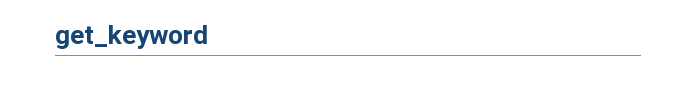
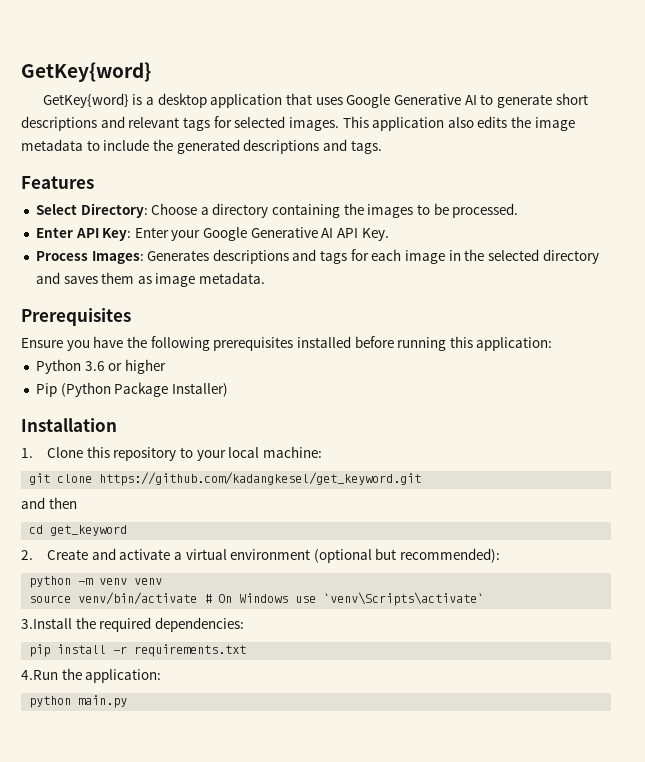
[55,25,208,49] get_keyword -> [21,62,151,82] [42,93,588,108] [21,116,575,131] [21,139,382,154] [21,176,94,189] [35,203,519,218] [35,227,389,241] [35,249,599,264] [35,272,266,287] [21,308,131,326] [21,336,553,351] [35,359,166,374] [35,382,228,397] [21,418,117,432] [21,446,322,461] [29,472,422,486] [21,497,77,509] [29,525,128,536] [21,548,501,563] [29,576,163,588] [29,592,485,606] [21,617,244,632] [29,644,247,657] [21,668,162,683] [29,695,128,708] GetKey{word} // GetKey{word} is a desktop application that uses Google Generative AI to generate short descriptions and relevant tags for selected images. This application also edits the image metadata to include the generated descriptions and tags. // Features // Select Directory: Choose a directory containing the images to be processed. // Enter API Key: Enter your Google Generative AI API Key. // Process Images: Generates descriptions and tags for each image in the selected directory and saves them as image metadata. // Prerequisites // Ensure you have the following prerequisites installed before running this application: // Python 3.6 or higher // Pip (Python Package Installer) // Installation // 1. Clone this repository to your local machine: // git clone https://github.com/kadangkesel/get_keyword.git // and then // cd get_keyword // 2. Create and activate a virtual environment (optional but recommended): // python -m venv venv // source venv/bin/activate # On Windows use `venv\Scripts\activate` // 3.Install the required dependencies: // pip install -r requirements.txt // 4.Run the application: // python main.py

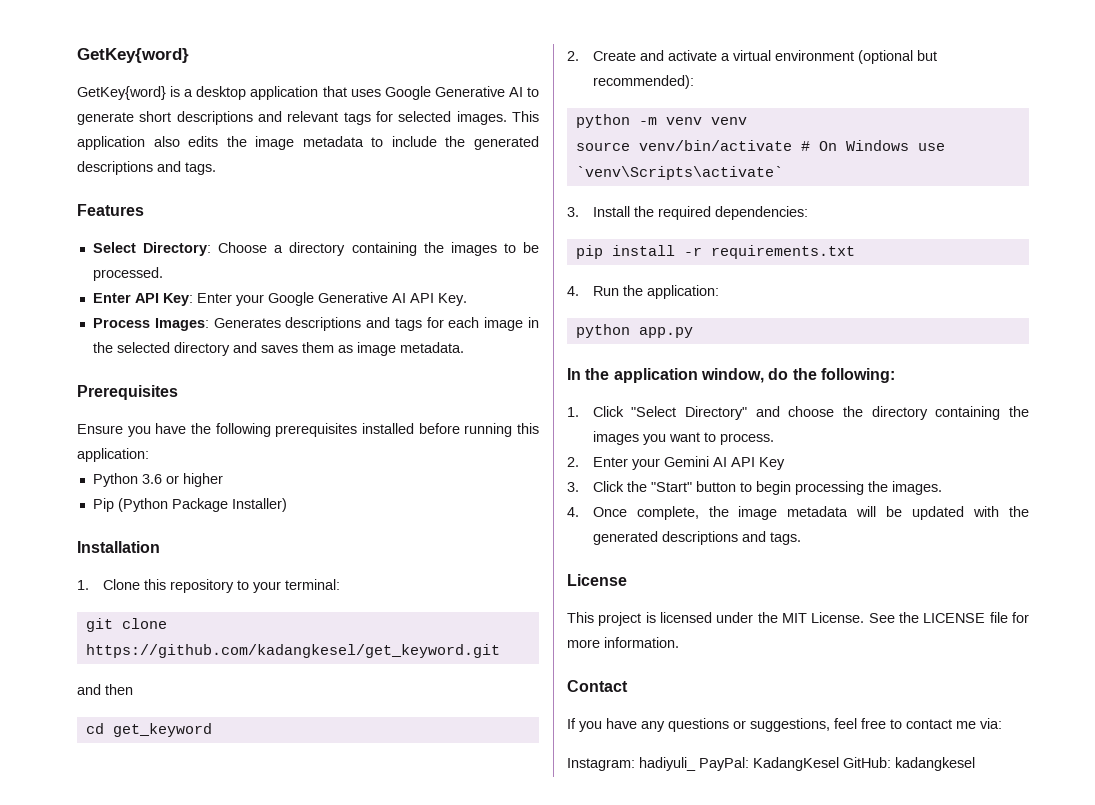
[228,446,322,458] local machine: -> [284,579,340,590] terminal:
[21,618,72,629] 3.Install -> [567,206,630,217] 3. Install
[21,670,58,680] 4.Run -> [567,286,619,296] 4. Run
[78,695,128,708] main.py -> [638,327,693,338] [567,368,895,383] [567,406,1029,420] [592,431,774,445] [567,456,785,470] [567,481,942,495] [567,506,1029,520] [592,531,801,545] [567,574,627,586] [567,612,1029,626] [567,637,679,648] [567,680,628,692] [567,718,1002,732] [567,757,975,771] app.py // In the application window, do the following: // 1. Click "Select Directory" and choose the directory containing the images you want to process. // 2. Enter your Gemini AI API Key // 3. Click the "Start" button to begin processing the images. // 4. Once complete, the image metadata will be updated with the generated descriptions and tags. // License // This project is licensed under the MIT License. See the LICENSE file for more information. // Contact // If you have any questions or suggestions, feel free to contact me via: // Instagram: hadiyuli_ PayPal: KadangKesel GitHub: kadangkesel

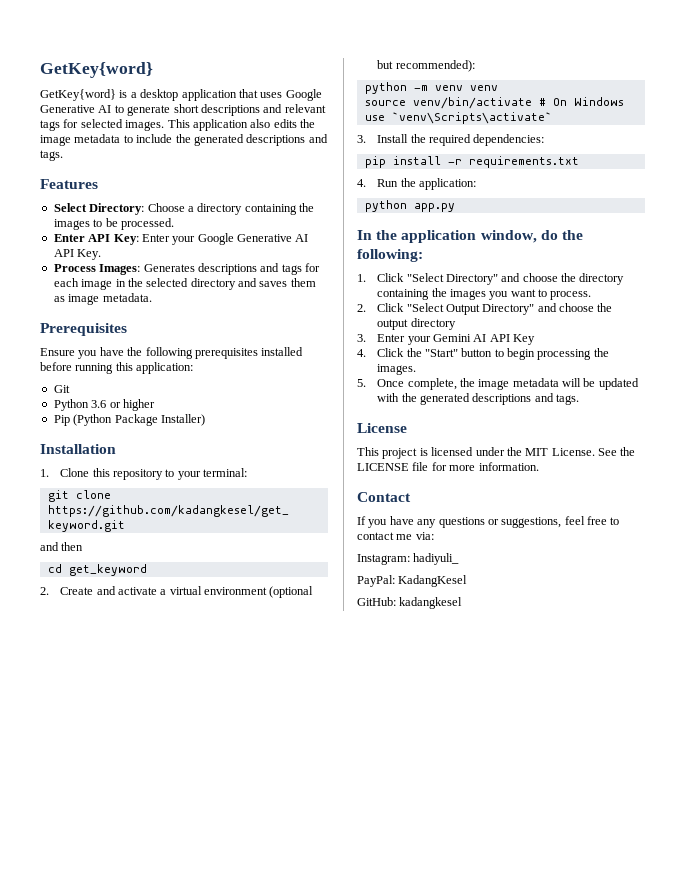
(149, 455) none -> [53,385,70,393] // Git
(579, 462) none -> [377,303,613,315] [377,318,456,330] [357,334,366,342] Click "Select Output Directory" and choose the output directory // 3.
[567,482,579,492] 3. -> [357,349,366,357] 4.
[567,507,579,517] 4. -> [357,379,366,387] 5.
(696, 764) none -> (460, 559) //
(839, 764) none -> (468, 581) //

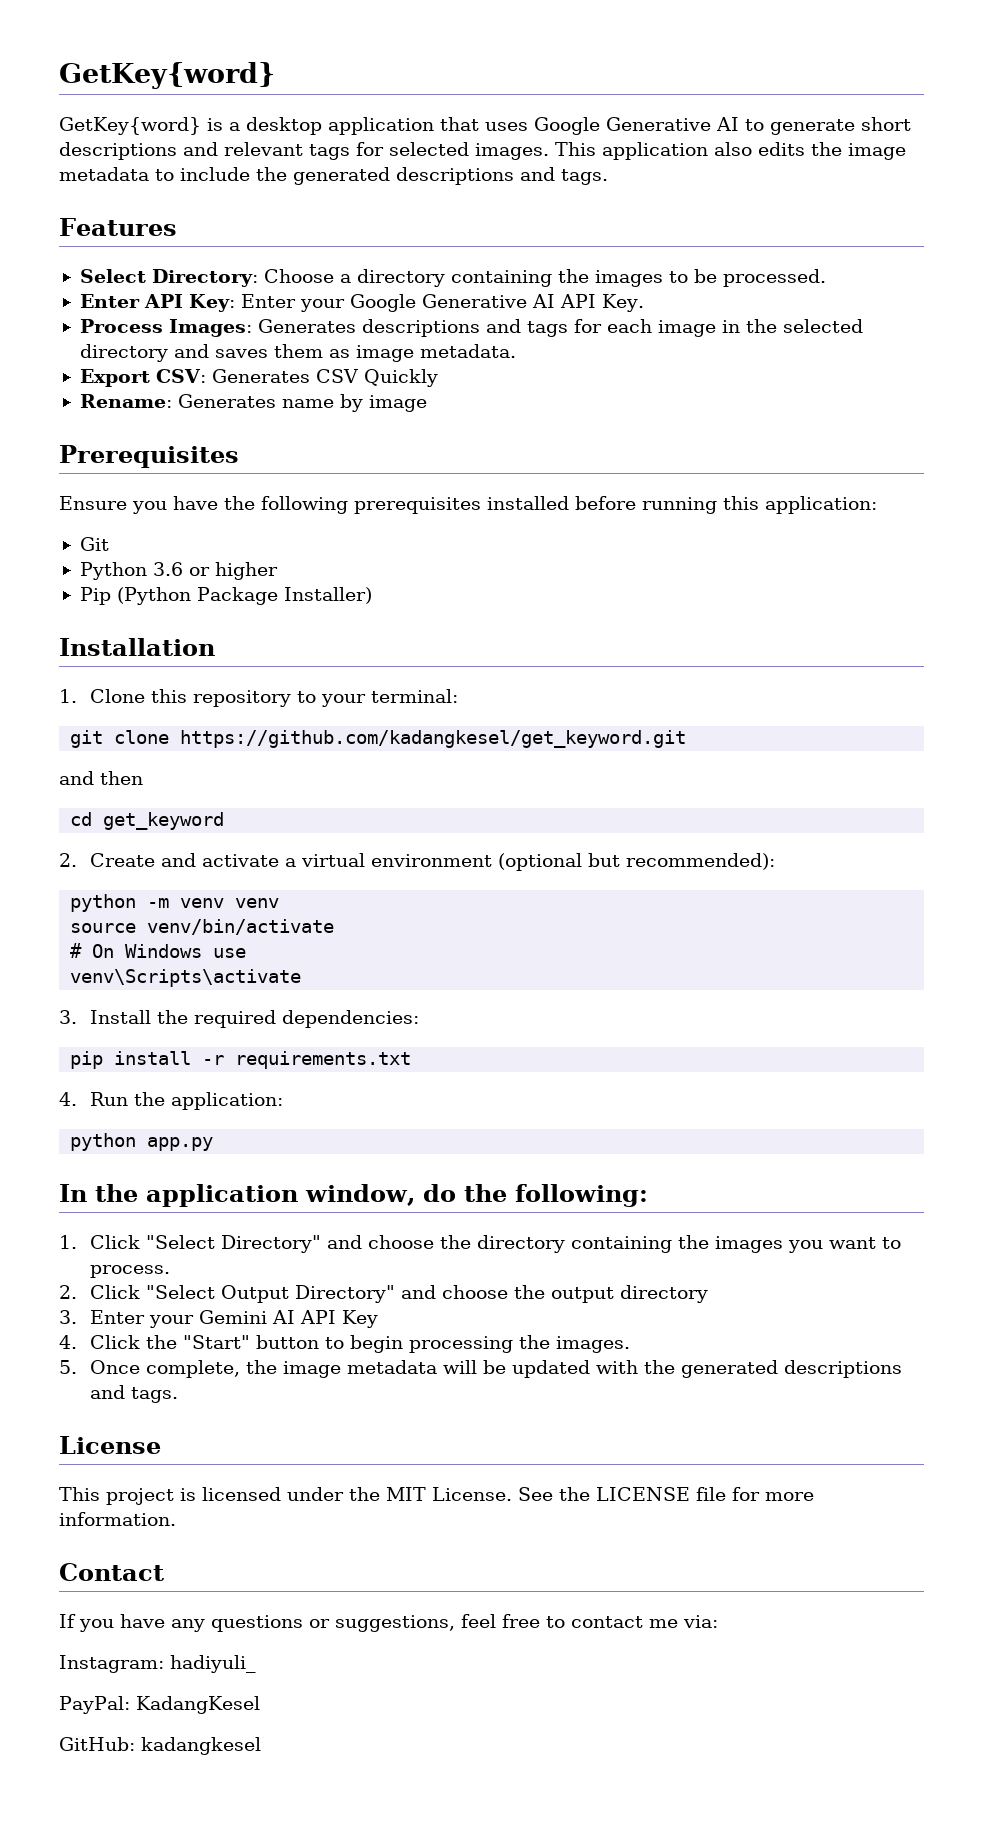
(152, 297) none -> [79,369,438,387] [79,394,427,412] // Export CSV: Generates CSV Quickly // Rename: Generates name by image
(532, 103) none -> (335, 927) //
[391,112,552,124] `venv\Scripts\activate` -> [70,969,302,987] // venv\Scripts\activate

